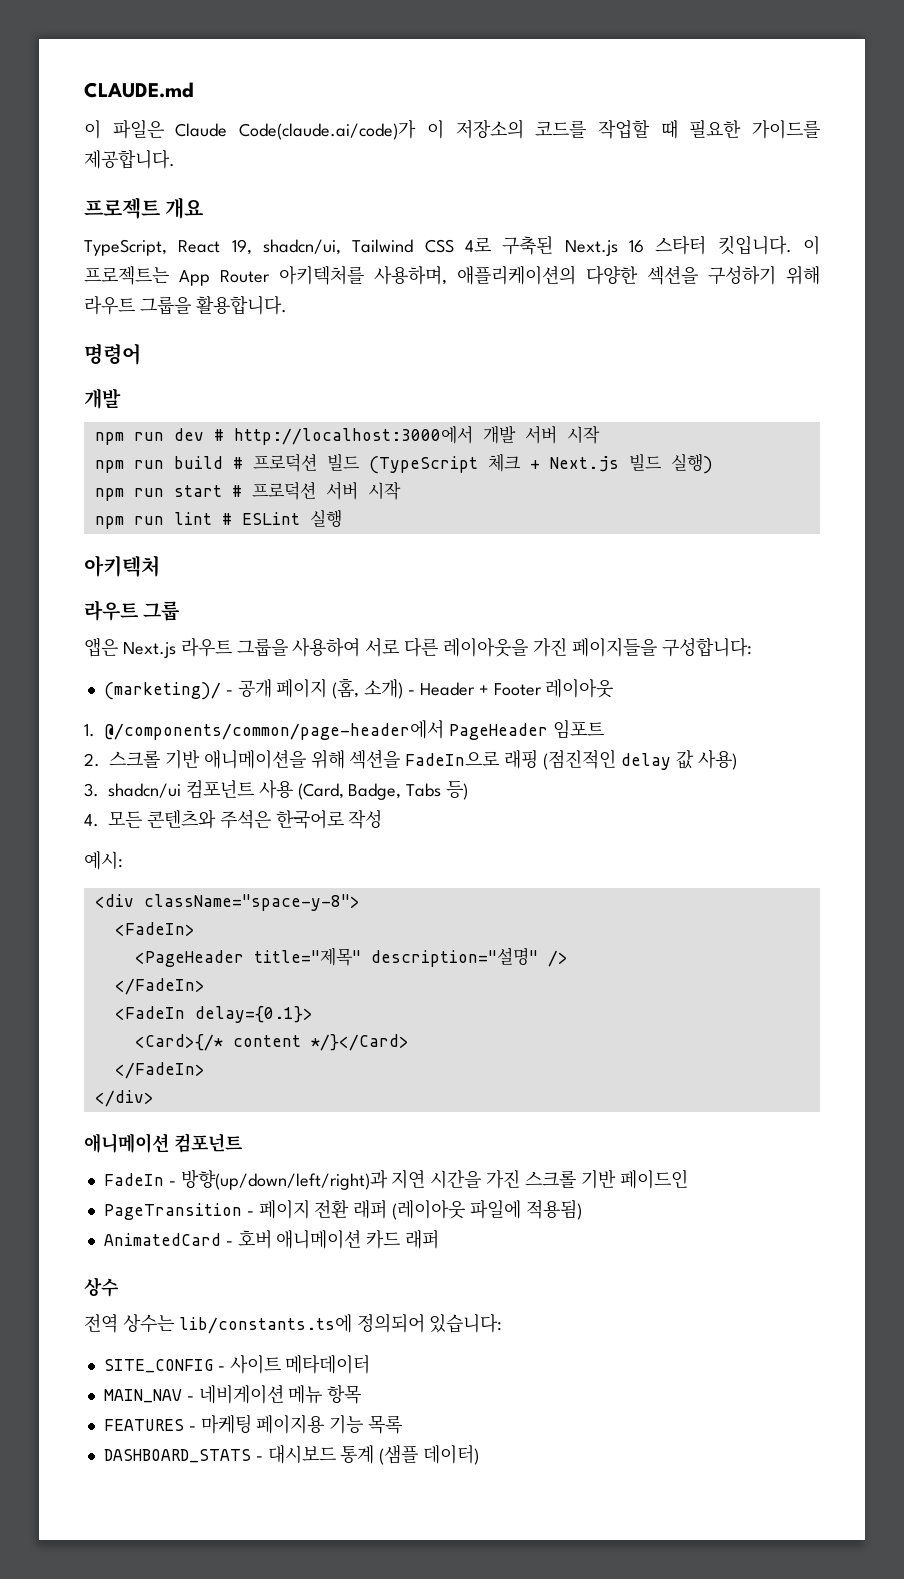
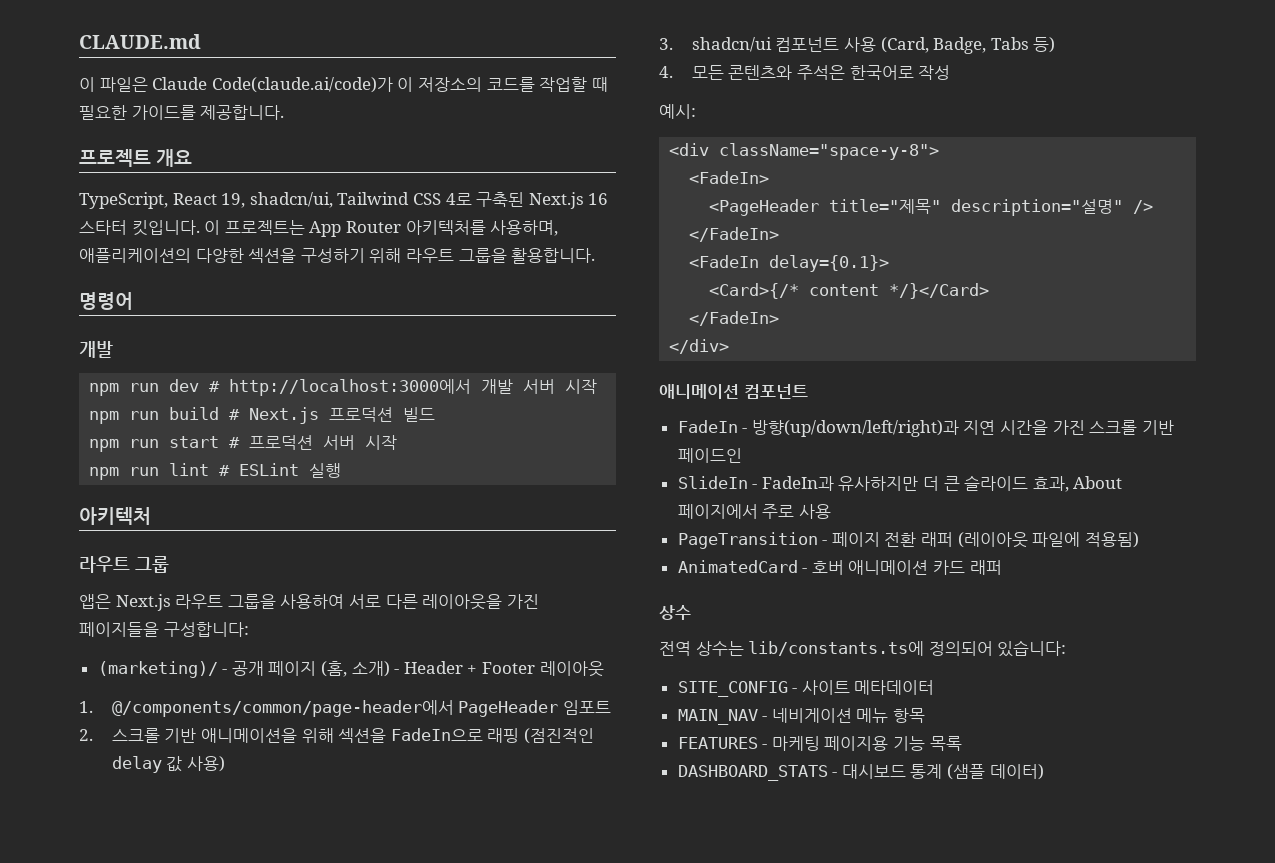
(243, 463) none -> [249,407,320,424] Next.js
[368,453,713,474] (TypeScript 체크 + Next.js 빌드 실행) -> (436, 414) none
(688, 1179) none -> [677,475,1123,492] [677,504,831,519] // SlideIn - FadeIn과 유사하지만 더 큰 슬라이드 효과, About 페이지에서 주로 사용

